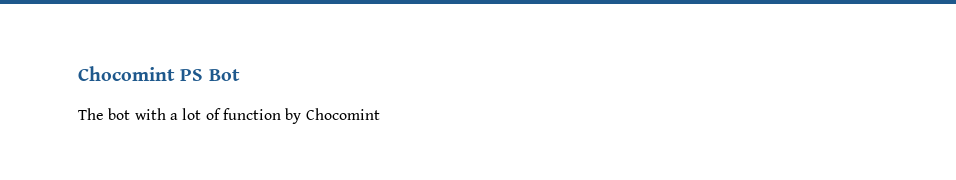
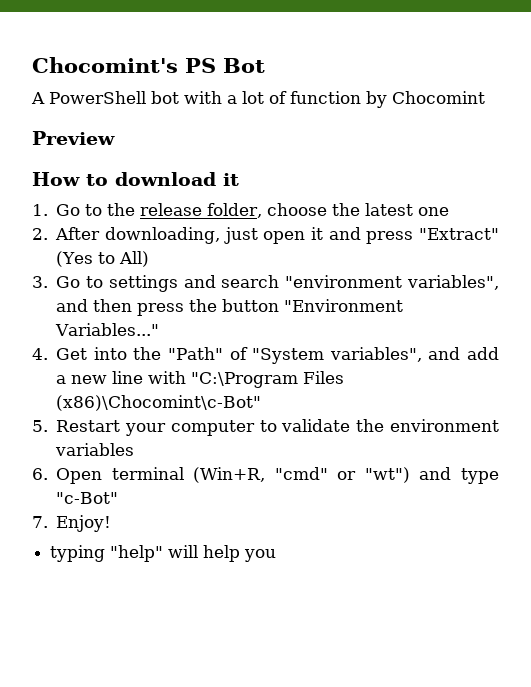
[78,66,175,81] Chocomint -> [32,57,178,73] Chocomint's
[78,108,104,120] The -> [31,91,146,104] A PowerShell
(380, 114) none -> [32,131,115,145] [32,172,239,186] [32,203,450,218] [32,227,500,244] [56,251,150,267] [32,275,499,292] [56,299,404,316] [55,323,160,336] [32,347,499,364] [56,371,345,388] [56,395,262,411] [32,419,499,436] [55,443,135,456] [32,467,499,484] [56,492,119,504] [32,515,112,532] [50,545,277,562] // Preview // How to download it // 1. Go to the release folder, choose the latest one // 2. After downloading, just open it and press "Extract" (Yes to All) // 3. Go to settings and search "environment variables", and then press the button "Environment Variables..." // 4. Get into the "Path" of "System variables", and add a new line with "C:\Program Files (x86)\Chocomint\c-Bot" // 5. Restart your computer to validate the environment variables // 6. Open terminal (Win+R, "cmd" or "wt") and type "c-Bot" // 7. Enjoy! // typing "help" will help you

